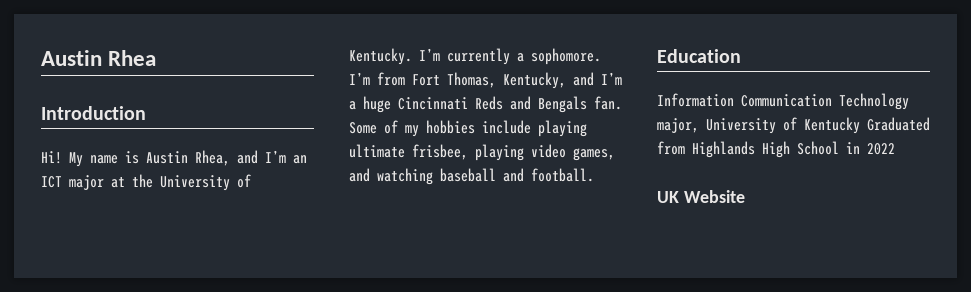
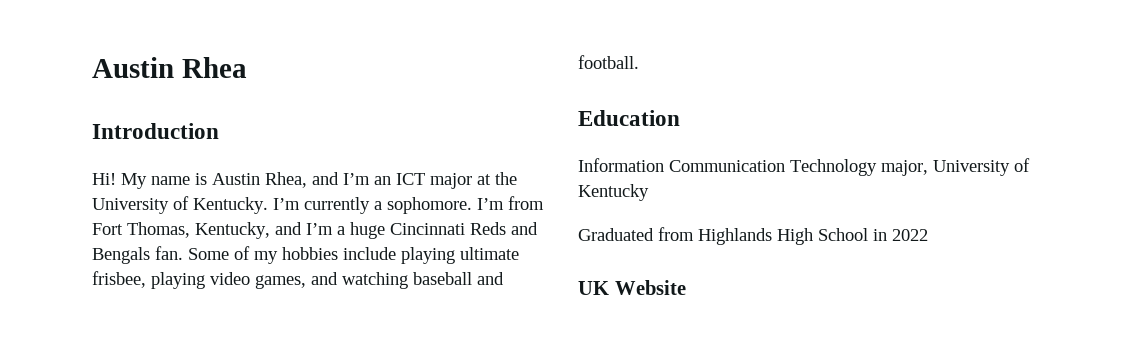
(860, 125) none -> (649, 192) //

